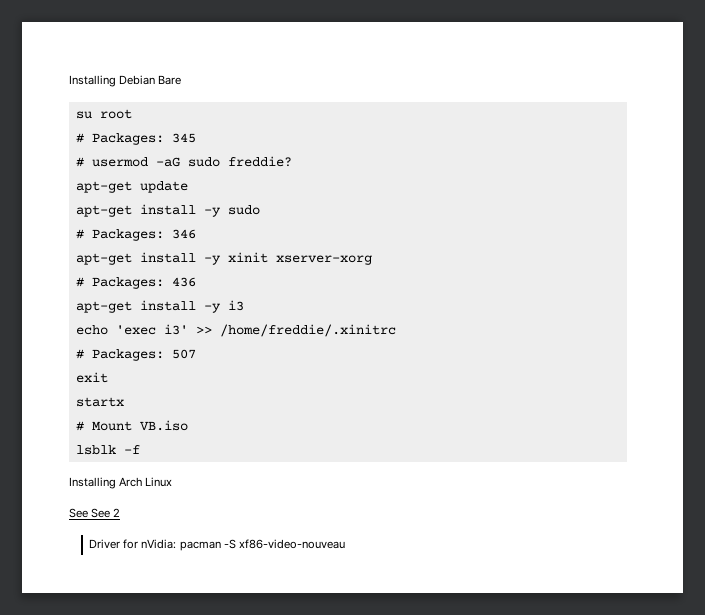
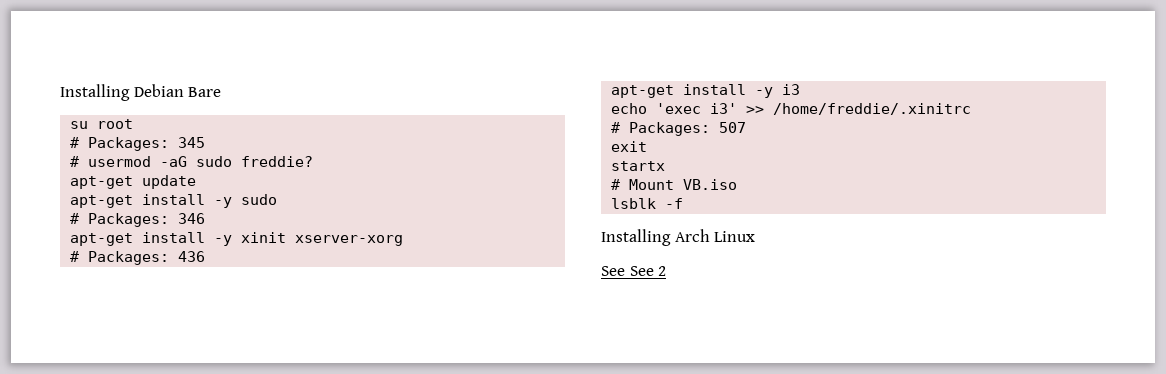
[89,539,345,551] // Driver for nVidia: pacman -S xf86-video-nouveau -> (667, 271) none

